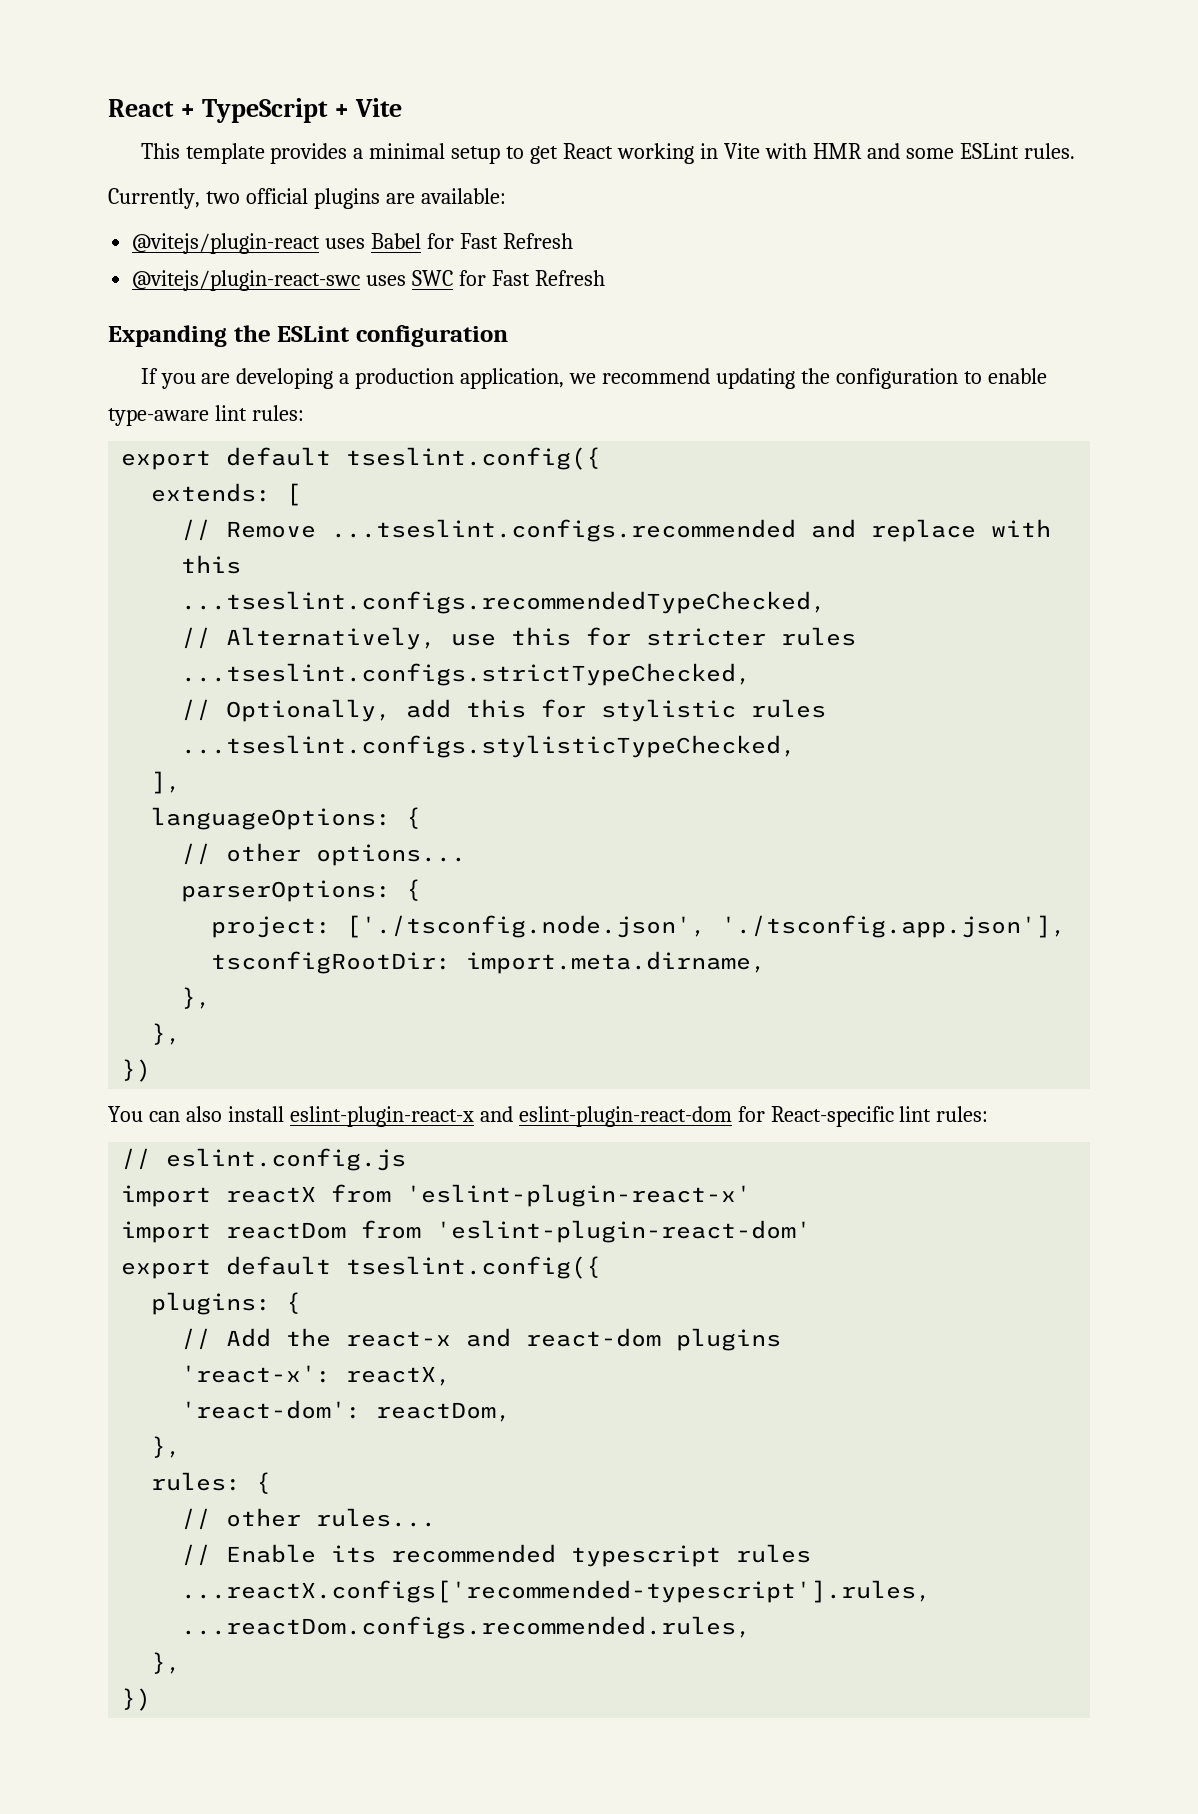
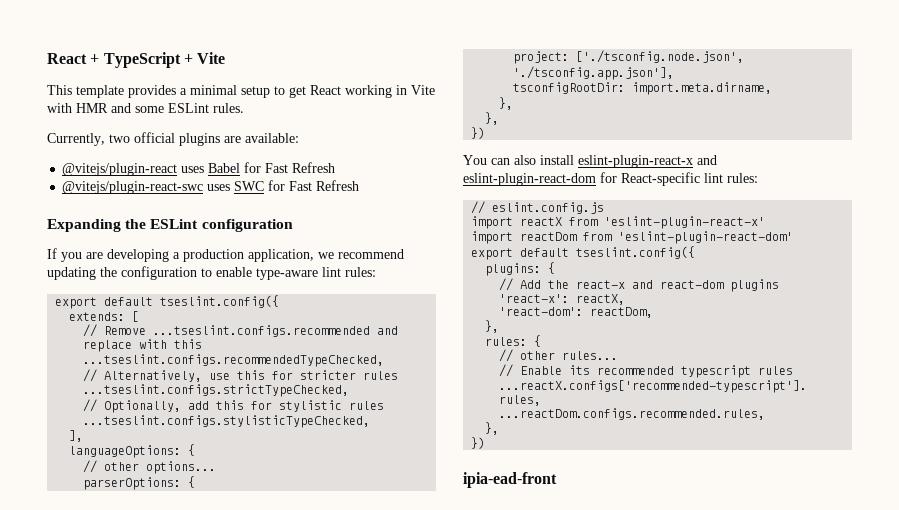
(152, 1699) none -> [463,472,557,488] // ipia-ead-front

